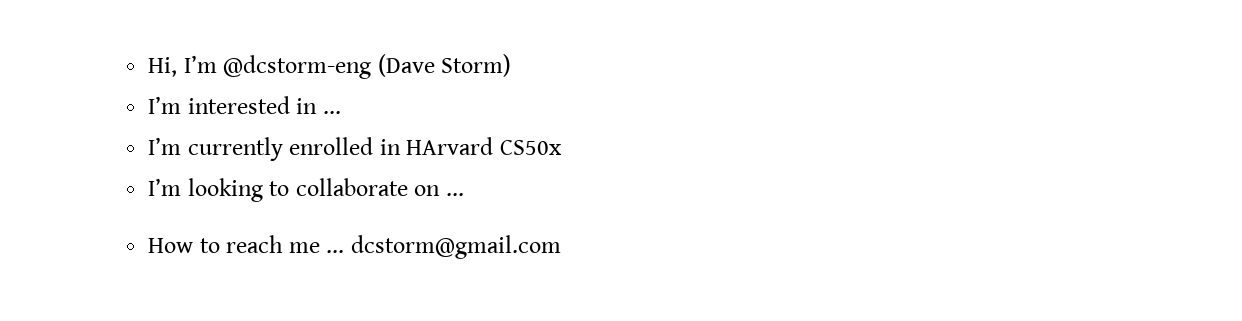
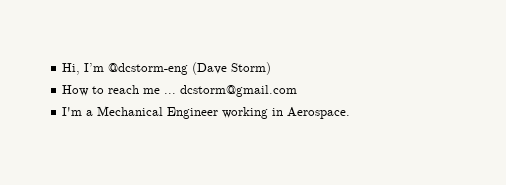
[148,96,341,114] [148,137,562,161] [148,178,464,202] // I’m interested in ... // I’m currently enrolled in HArvard CS50x // I’m looking to collaborate on ... -> (272, 68) none
(561, 247) none -> [62,106,351,119] // I'm a Mechanical Engineer working in Aerospace.

